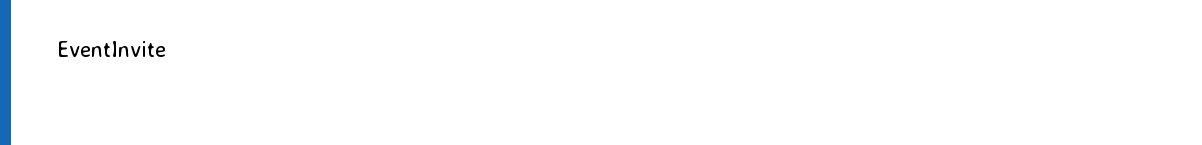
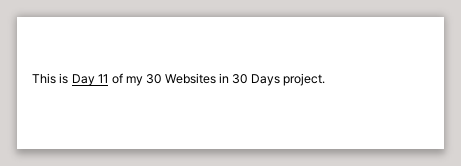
[57,41,166,57] EventInvite -> [32,73,326,86] This is Day 11 of my 30 Websites in 30 Days project.

